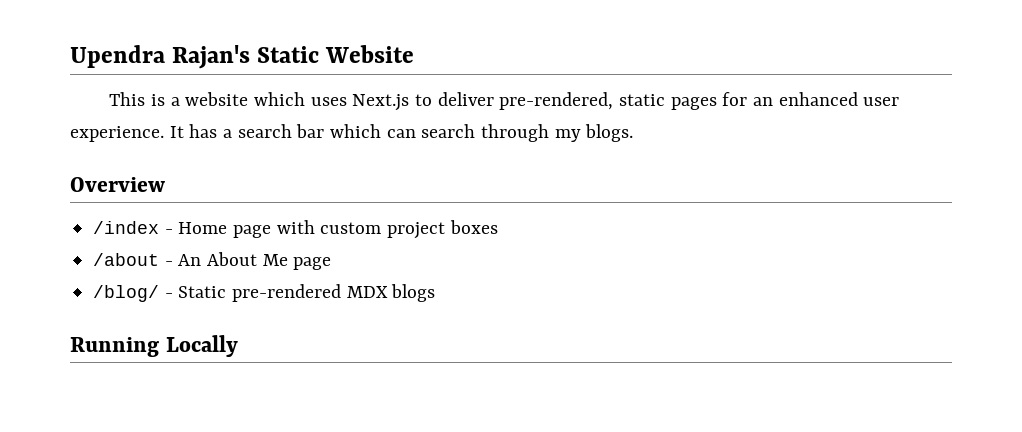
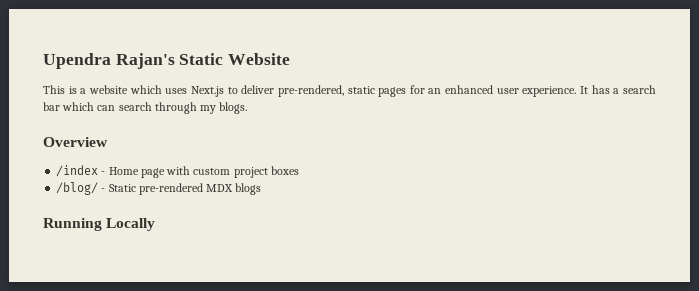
[93,252,332,270] // /about - An About Me page -> (299, 170) none

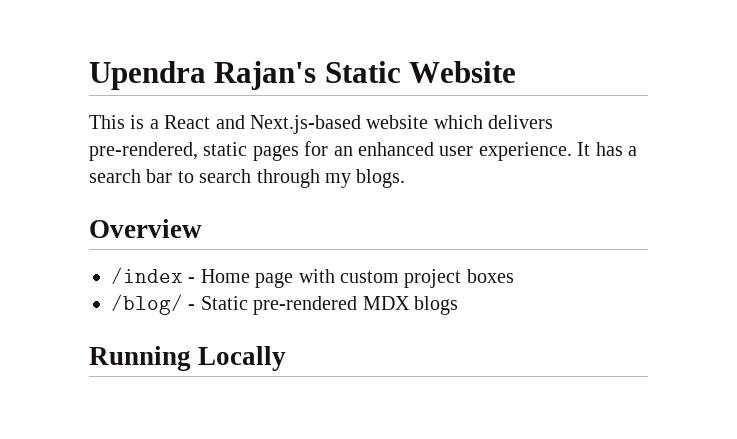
[88,85,275,97] website which uses Next.js to deliver -> [164,115,554,134] React and Next.js-based website which delivers
[62,102,116,111] which can -> [177,171,194,183] to

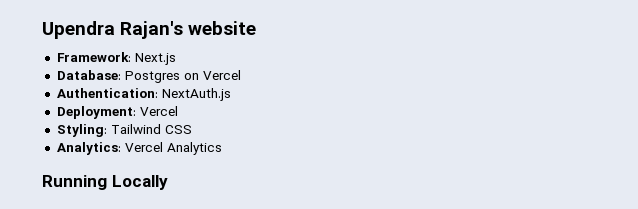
[324,61,517,83] [89,115,554,134] [89,141,637,161] [89,169,406,188] [89,219,202,238] [111,267,514,288] [111,294,458,315] Static Website // This is a React and Next.js-based website which delivers pre-rendered, static pages for an enhanced user experience. It has a search bar to search through my blogs. // Overview // /index - Home page with custom project boxes // /blog/ - Static pre-rendered MDX blogs -> [188,21,257,35] [56,52,176,65] [56,70,241,83] [56,88,231,101] [56,106,178,119] [56,124,192,137] [56,142,222,155] website // Framework: Next.js // Database: Postgres on Vercel // Authentication: NextAuth.js // Deployment: Vercel // Styling: Tailwind CSS // Analytics: Vercel Analytics

